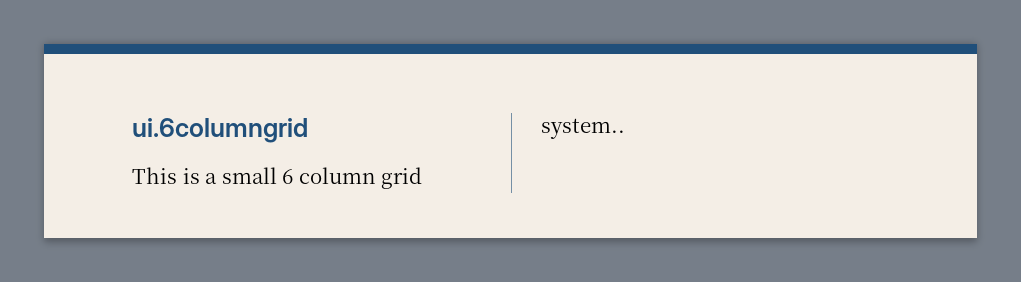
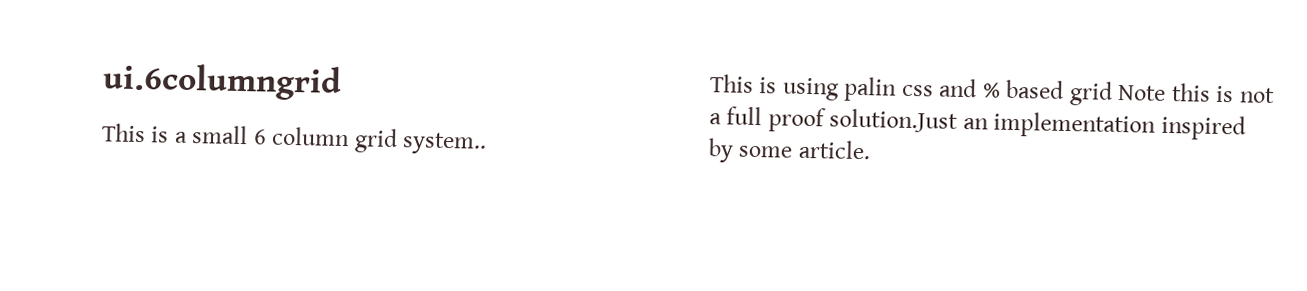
(625, 128) none -> [710,74,1275,106] [709,106,1246,141] [708,138,871,163] // This is using palin css and % based grid Note this is not a full proof solution.Just an implementation inspired by some article.

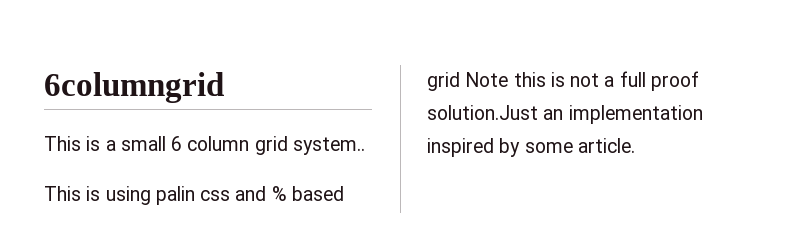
[102,62,342,101] ui.6columngrid -> [44,72,224,103] 6columngrid

